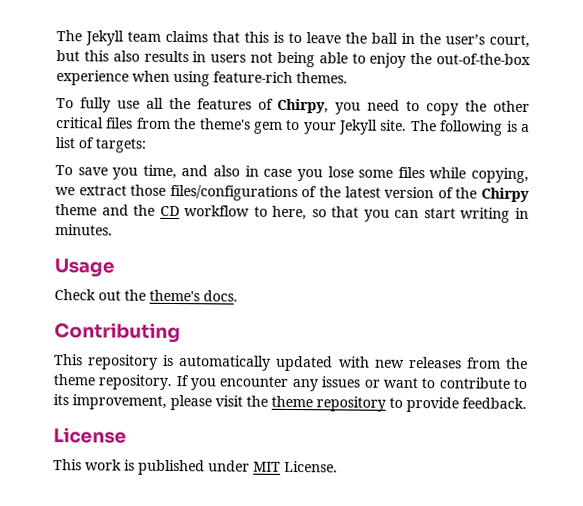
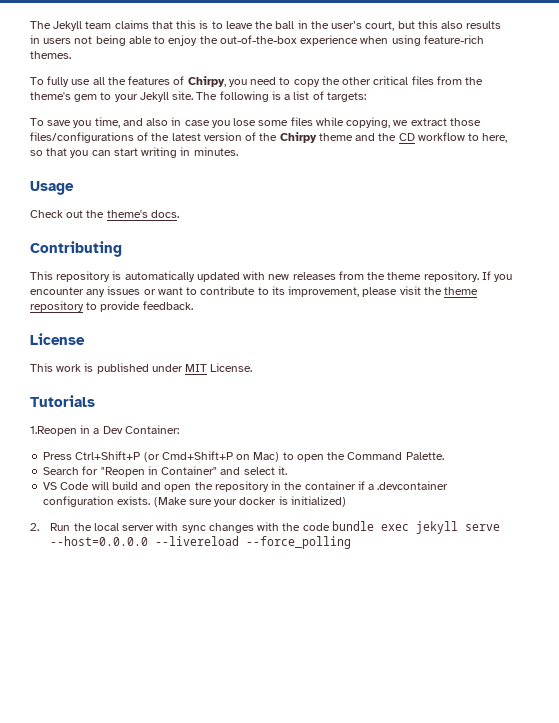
(338, 466) none -> [30,395,95,407] [30,425,179,436] [43,451,444,462] [43,466,287,477] [43,481,449,492] [43,496,346,507] [30,521,500,534] [50,536,352,549] // Tutorials // 1.Reopen in a Dev Container: // Press Ctrl+Shift+P (or Cmd+Shift+P on Mac) to open the Command Palette. // Search for "Reopen in Container" and select it. // VS Code will build and open the repository in the container if a .devcontainer configuration exists. (Make sure your docker is initialized) // 2. Run the local server with sync changes with the code bundle exec jekyll serve --host=0.0.0.0 --livereload --force_polling

